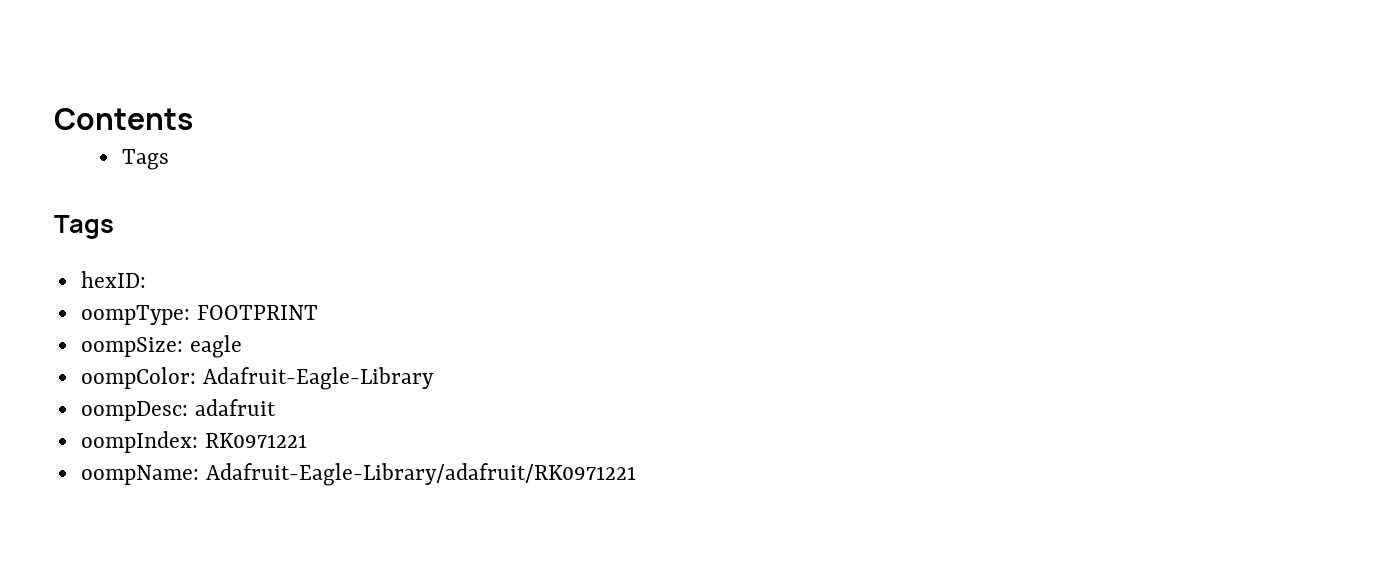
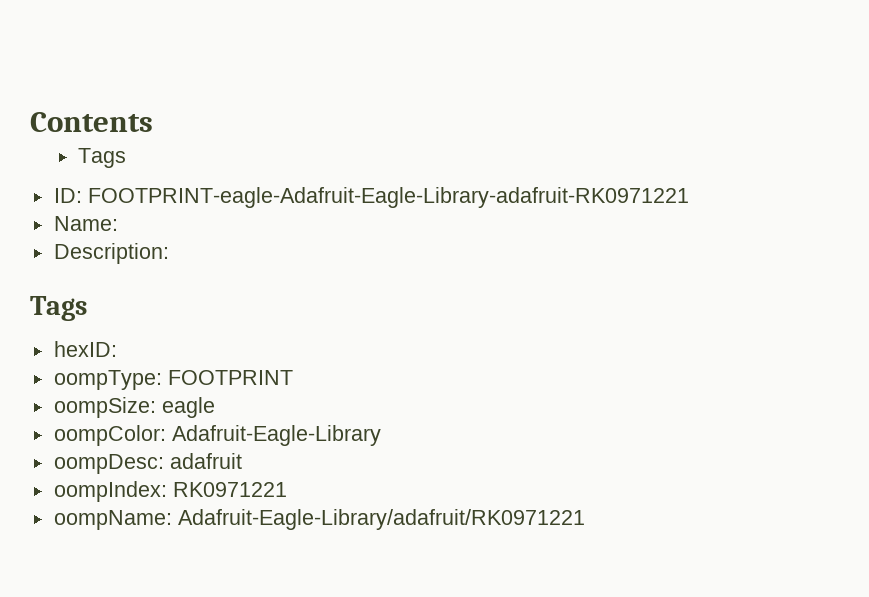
(170, 159) none -> [53,187,689,208] [53,216,118,231] [53,243,169,264] // ID: FOOTPRINT-eagle-Adafruit-Eagle-Library-adafruit-RK0971221 // Name: // Description:

